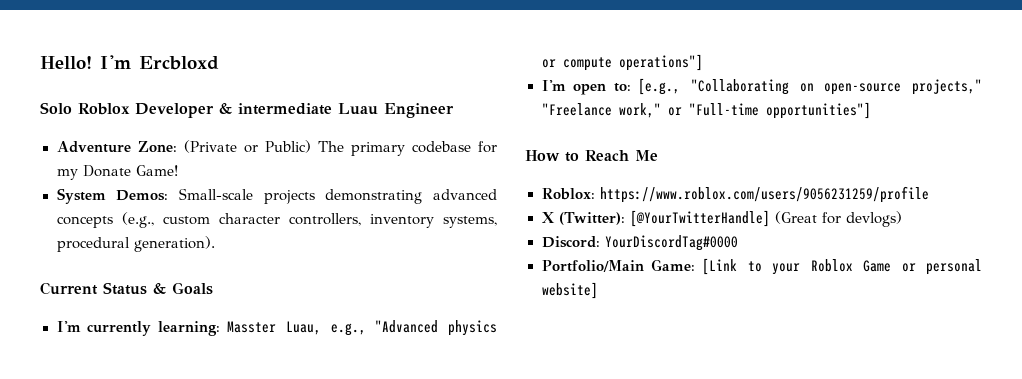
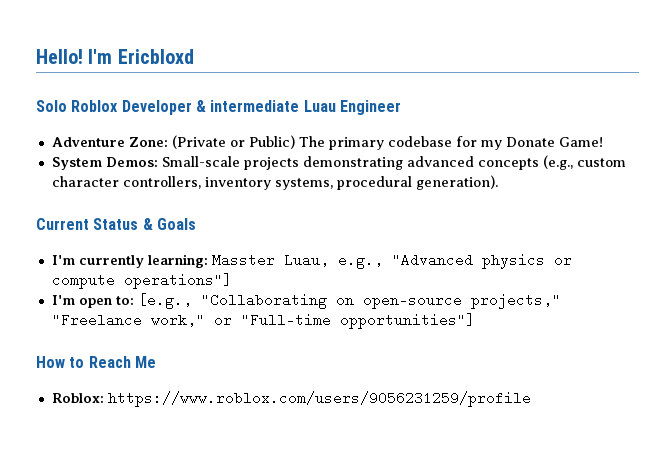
[139,56,219,70] Ercbloxd -> [117,49,194,64] Ericbloxd
[541,210,903,227] [541,235,738,251] [541,258,982,275] [541,282,598,299] // X (Twitter): [@YourTwitterHandle] (Great for devlogs) // Discord: YourDiscordTag#0000 // Portfolio/Main Game: [Link to your Roblox Game or personal website] -> (531, 399) none

